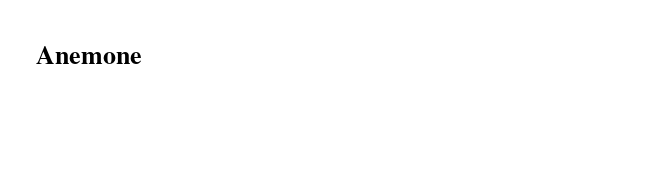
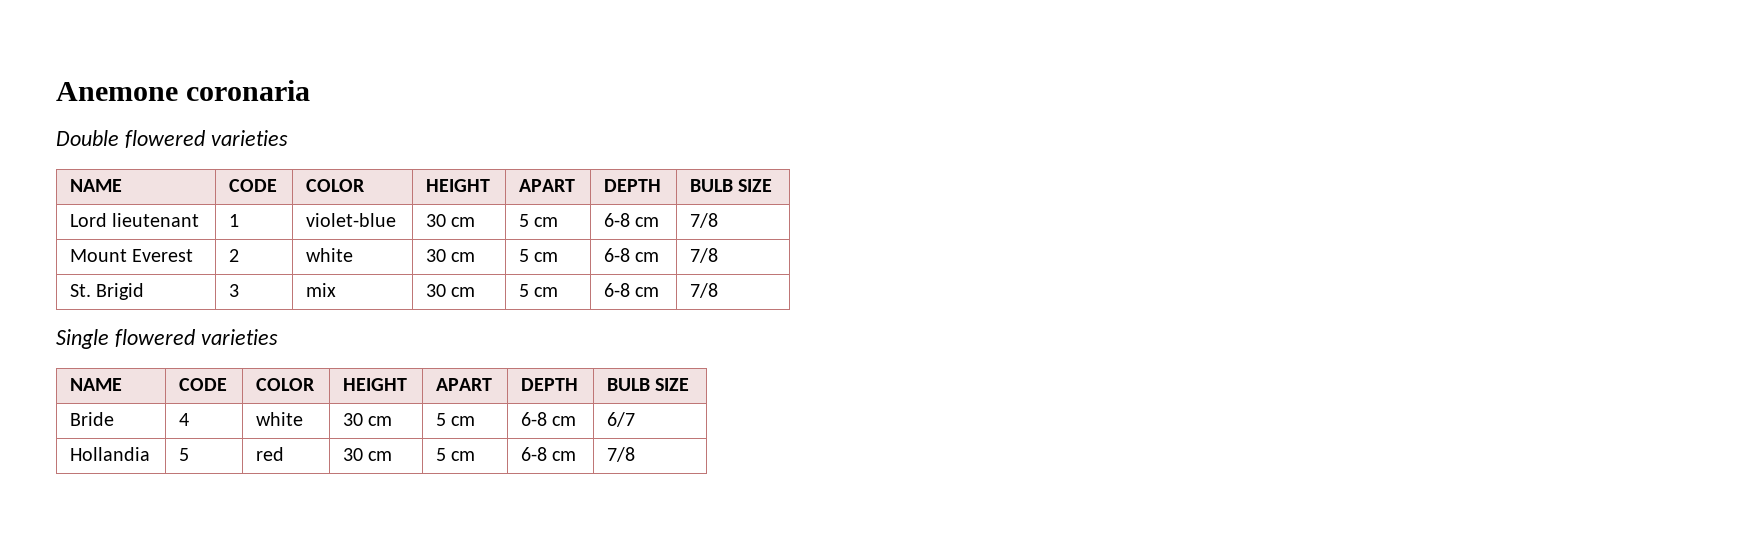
(142, 55) none -> [186,80,311,101] [56,130,288,148] [70,179,123,192] [229,179,278,192] [306,179,366,192] [426,179,491,192] [519,179,576,192] [604,179,662,192] [690,179,773,192] [70,213,200,227] [229,214,240,227] [306,213,397,227] [426,214,476,227] [519,214,559,227] [604,213,660,227] [690,213,719,228] [70,249,194,262] [229,249,240,262] [306,248,354,262] [426,249,476,262] [519,249,559,262] [604,248,660,262] [690,248,719,263] [70,283,145,300] [229,284,240,297] [306,283,337,297] [426,284,476,297] [519,284,559,297] [604,283,660,297] [690,283,719,298] [56,329,278,349] [70,378,123,391] [179,378,228,391] [256,378,316,391] [343,378,408,391] [436,378,493,391] [521,378,579,391] [607,378,690,391] [70,412,115,426] [179,413,190,426] [256,412,304,426] [343,413,393,426] [436,413,476,426] [521,412,577,426] [607,412,636,427] [70,447,151,461] [179,448,190,461] [256,447,285,461] [343,448,393,461] [436,448,476,461] [521,447,577,461] [607,447,636,462] coronaria // Double flowered varieties // NAME | CODE | COLOR | HEIGHT | APART | DEPTH | BULB SIZE // Lord lieutenant | 1 | violet-blue | 30 cm | 5 cm | 6-8 cm | 7/8 // Mount Everest | 2 | white | 30 cm | 5 cm | 6-8 cm | 7/8 // St. Brigid | 3 | mix | 30 cm | 5 cm | 6-8 cm | 7/8 // Single flowered varieties // NAME | CODE | COLOR | HEIGHT | APART | DEPTH | BULB SIZE // Bride | 4 | white | 30 cm | 5 cm | 6-8 cm | 6/7 // Hollandia | 5 | red | 30 cm | 5 cm | 6-8 cm | 7/8

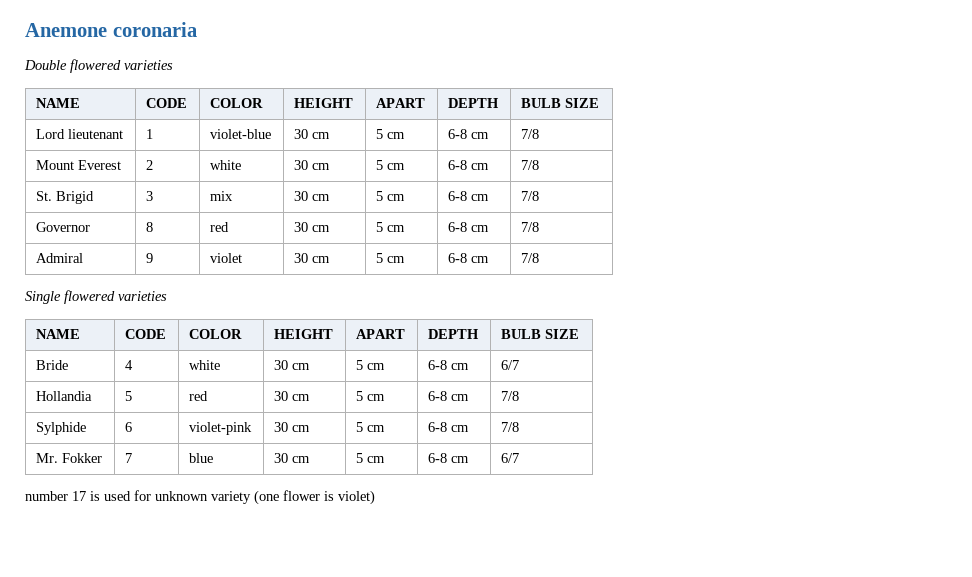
(719, 290) none -> [35,222,90,232] [145,222,153,232] [209,222,229,232] [293,222,330,232] [375,222,405,232] [447,222,489,232] [520,222,539,232] [35,253,83,263] [145,253,153,263] [209,253,242,263] [293,253,330,263] [375,253,405,263] [447,253,489,263] [520,253,539,263] // Governor | 8 | red | 30 cm | 5 cm | 6-8 cm | 7/8 // Admiral | 9 | violet | 30 cm | 5 cm | 6-8 cm | 7/8
(636, 454) none -> [35,422,86,435] [124,422,132,432] [188,422,252,435] [273,422,310,432] [355,422,385,432] [427,422,469,432] [500,422,519,432] [35,453,102,463] [124,453,132,463] [188,453,213,463] [273,453,310,463] [355,453,385,463] [427,453,469,463] [500,453,519,463] [25,490,375,505] // Sylphide | 6 | violet-pink | 30 cm | 5 cm | 6-8 cm | 7/8 // Mr. Fokker | 7 | blue | 30 cm | 5 cm | 6-8 cm | 6/7 // number 17 is used for unknown variety (one flower is violet)

